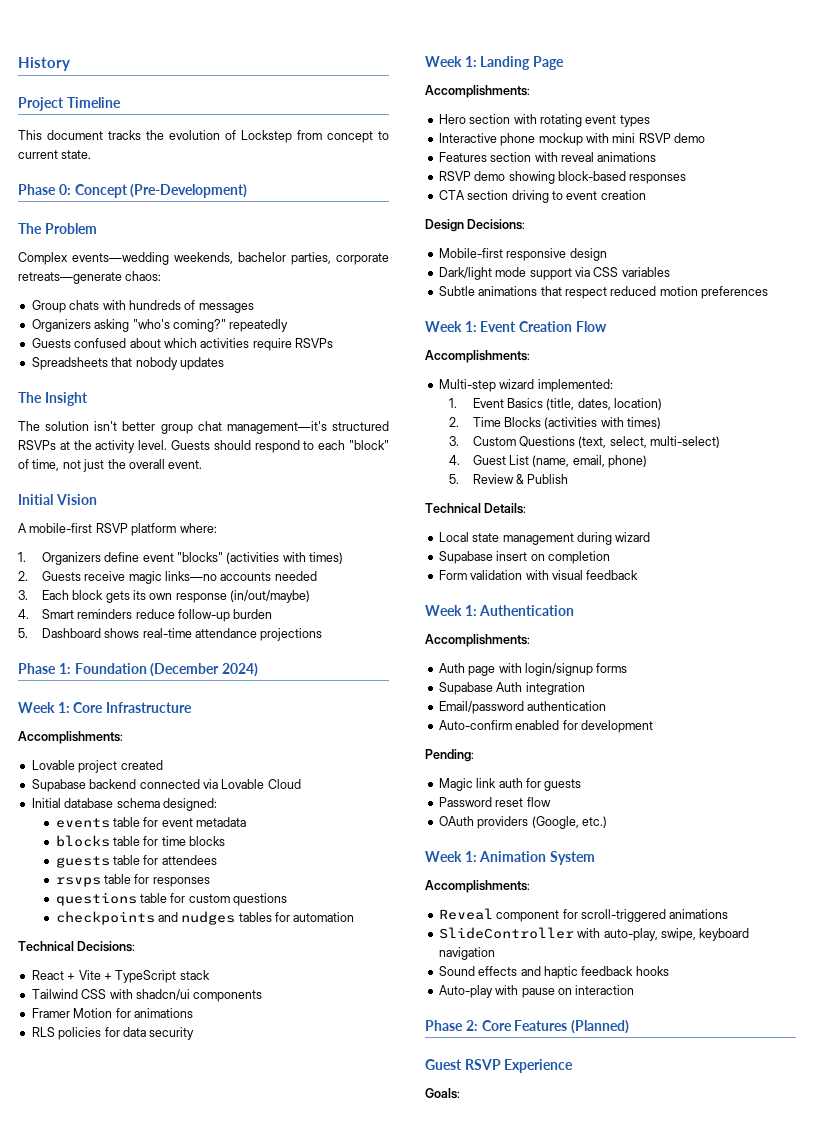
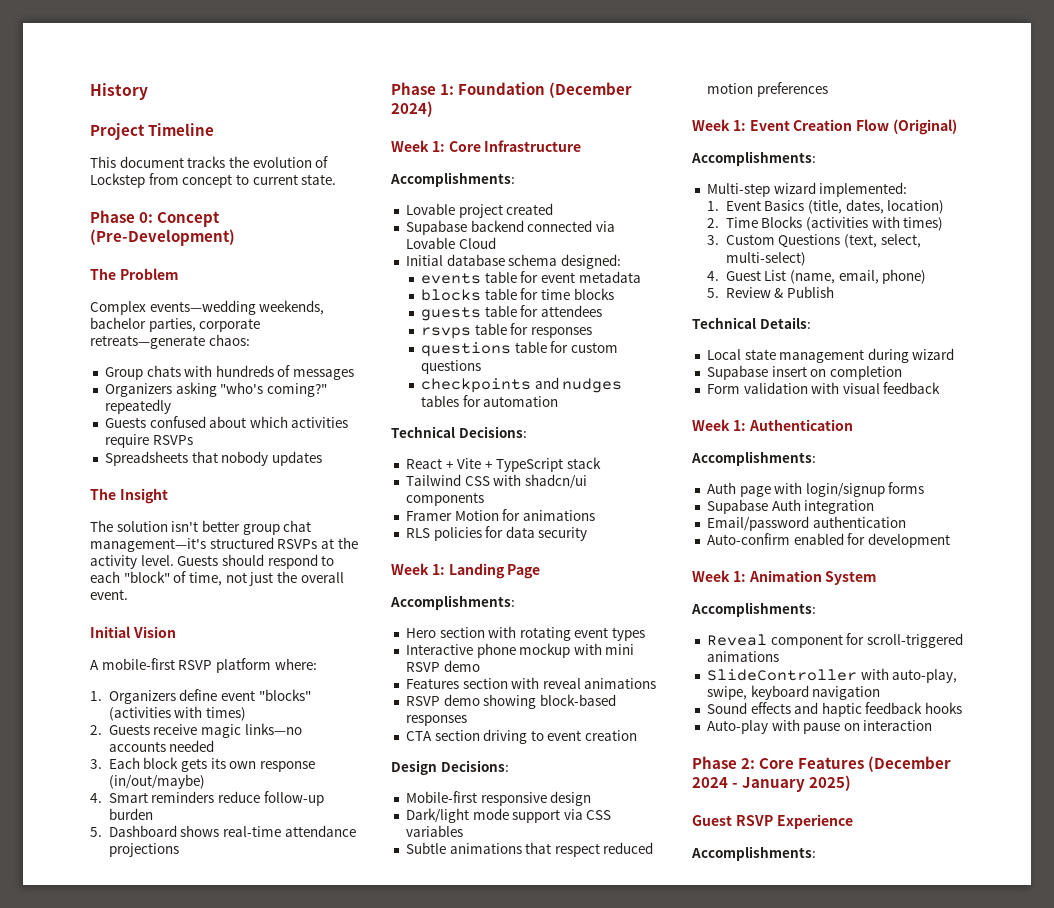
(607, 326) none -> [892,119,957,135] (Original)
[425,749,474,762] [438,778,582,791] [438,797,551,807] [438,816,607,829] // Pending: // Magic link auth for guests // Password reset flow // OAuth providers (Google, etc.) -> (950, 540) none
[571,1020,630,1034] (Planned) -> [868,756,952,772] [692,775,852,792] (December 2024 - January 2025)
[425,1088,460,1099] Goals: -> [691,846,816,861] Accomplishments:

